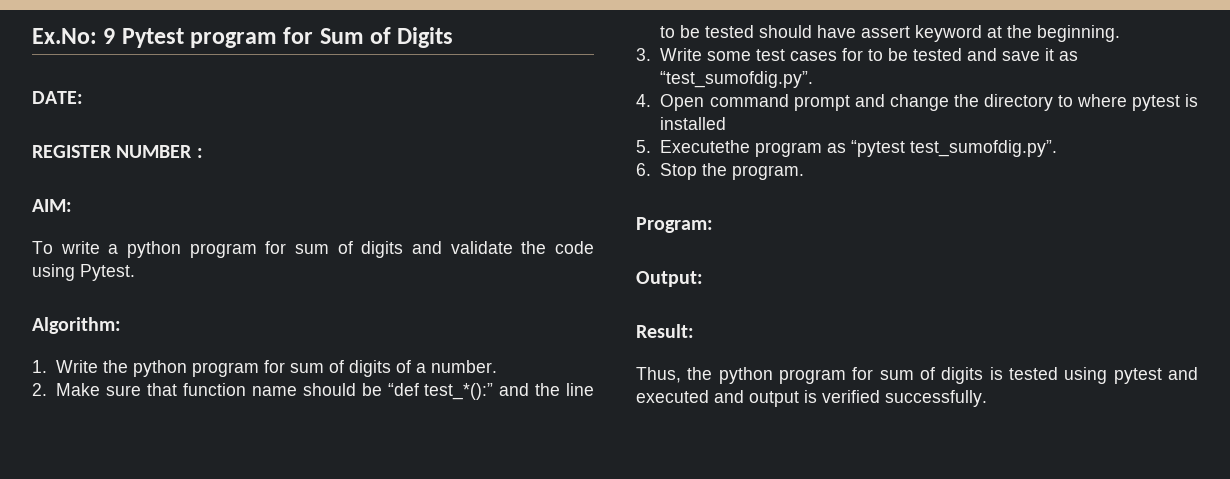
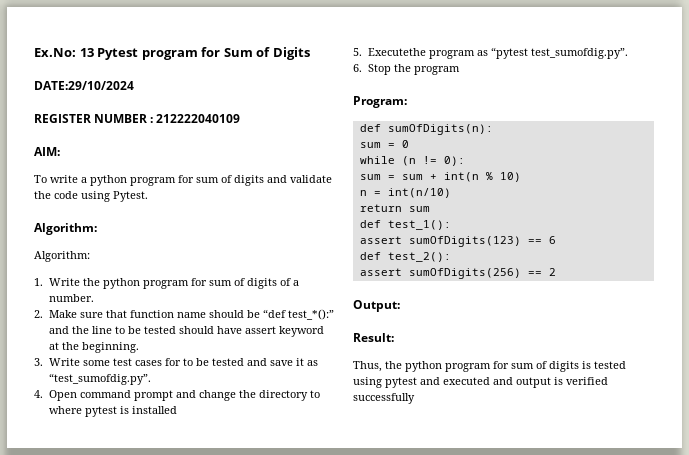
[103,28,116,44] 9 -> [79,48,94,57] 13
[32,91,83,104] DATE: -> [34,81,134,90] DATE:29/10/2024
(203, 153) none -> [156,114,241,123] 212222040109
(121, 325) none -> [34,251,90,262] // Algorithm:
[732,165,805,180] program. -> [413,66,460,75] program
(713, 225) none -> [359,124,493,135] [359,140,409,148] [359,156,465,166] [359,172,521,182] [359,188,451,198] [359,204,430,212] [359,220,451,230] [359,236,556,247] [359,252,451,262] [359,268,556,279] // def sumOfDigits(n): // sum = 0 // while (n != 0): // sum = sum + int(n % 10) // n = int(n/10) // return sum // def test_1(): // assert sumOfDigits(123) == 6 // def test_2(): // assert sumOfDigits(256) == 2
[885,390,987,407] successfully. -> [353,393,415,404] successfully

